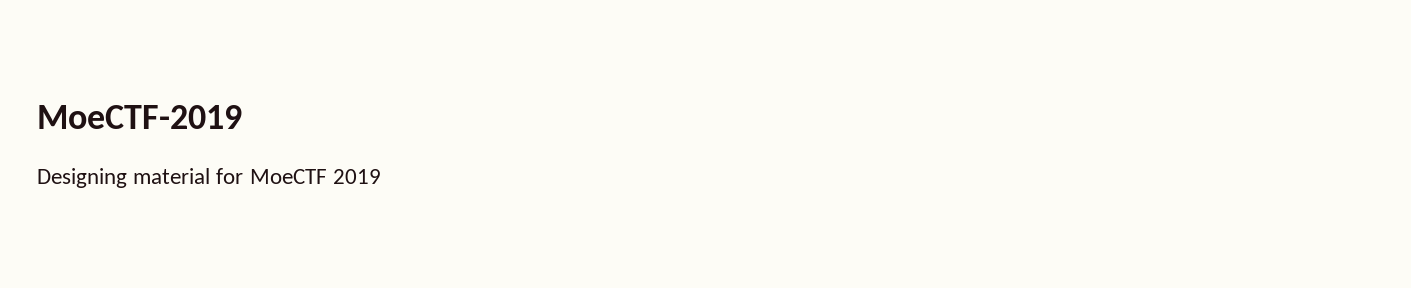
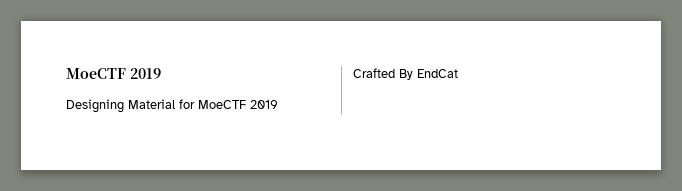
[37,105,242,129] MoeCTF-2019 -> [66,68,161,79] MoeCTF 2019
[133,168,211,184] material -> [128,99,175,109] Material
(381, 176) none -> [353,68,458,80] // Crafted By EndCat

